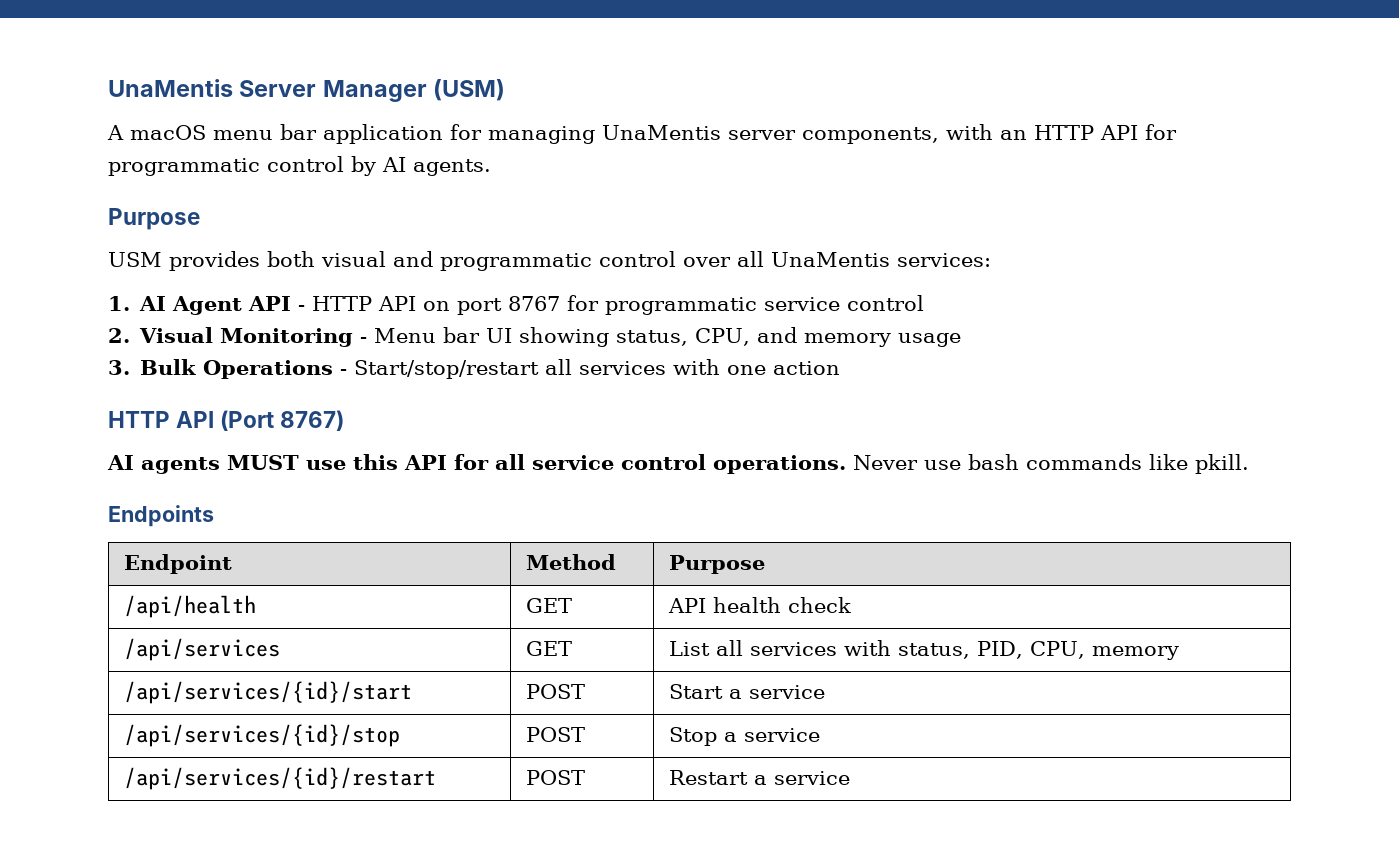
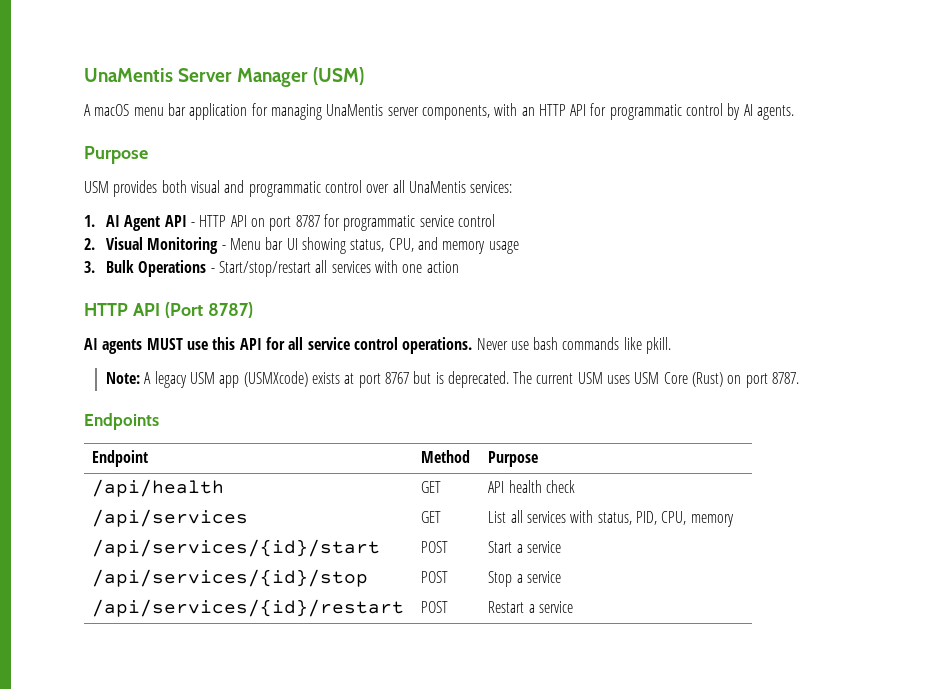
[508,296,561,311] 8767 -> [295,215,320,227] 8787
[280,410,345,431] 8767) -> [207,302,253,318] 8787)
(1249, 464) none -> [105,371,800,388] // Note: A legacy USM app (USMXcode) exists at port 8767 but is deprecated. The current USM uses USM Core (Rust) on port 8787.

